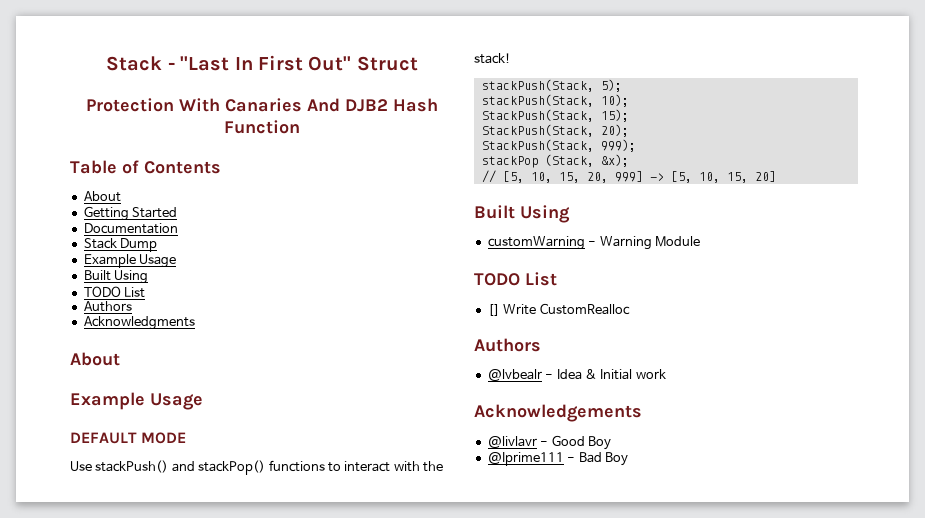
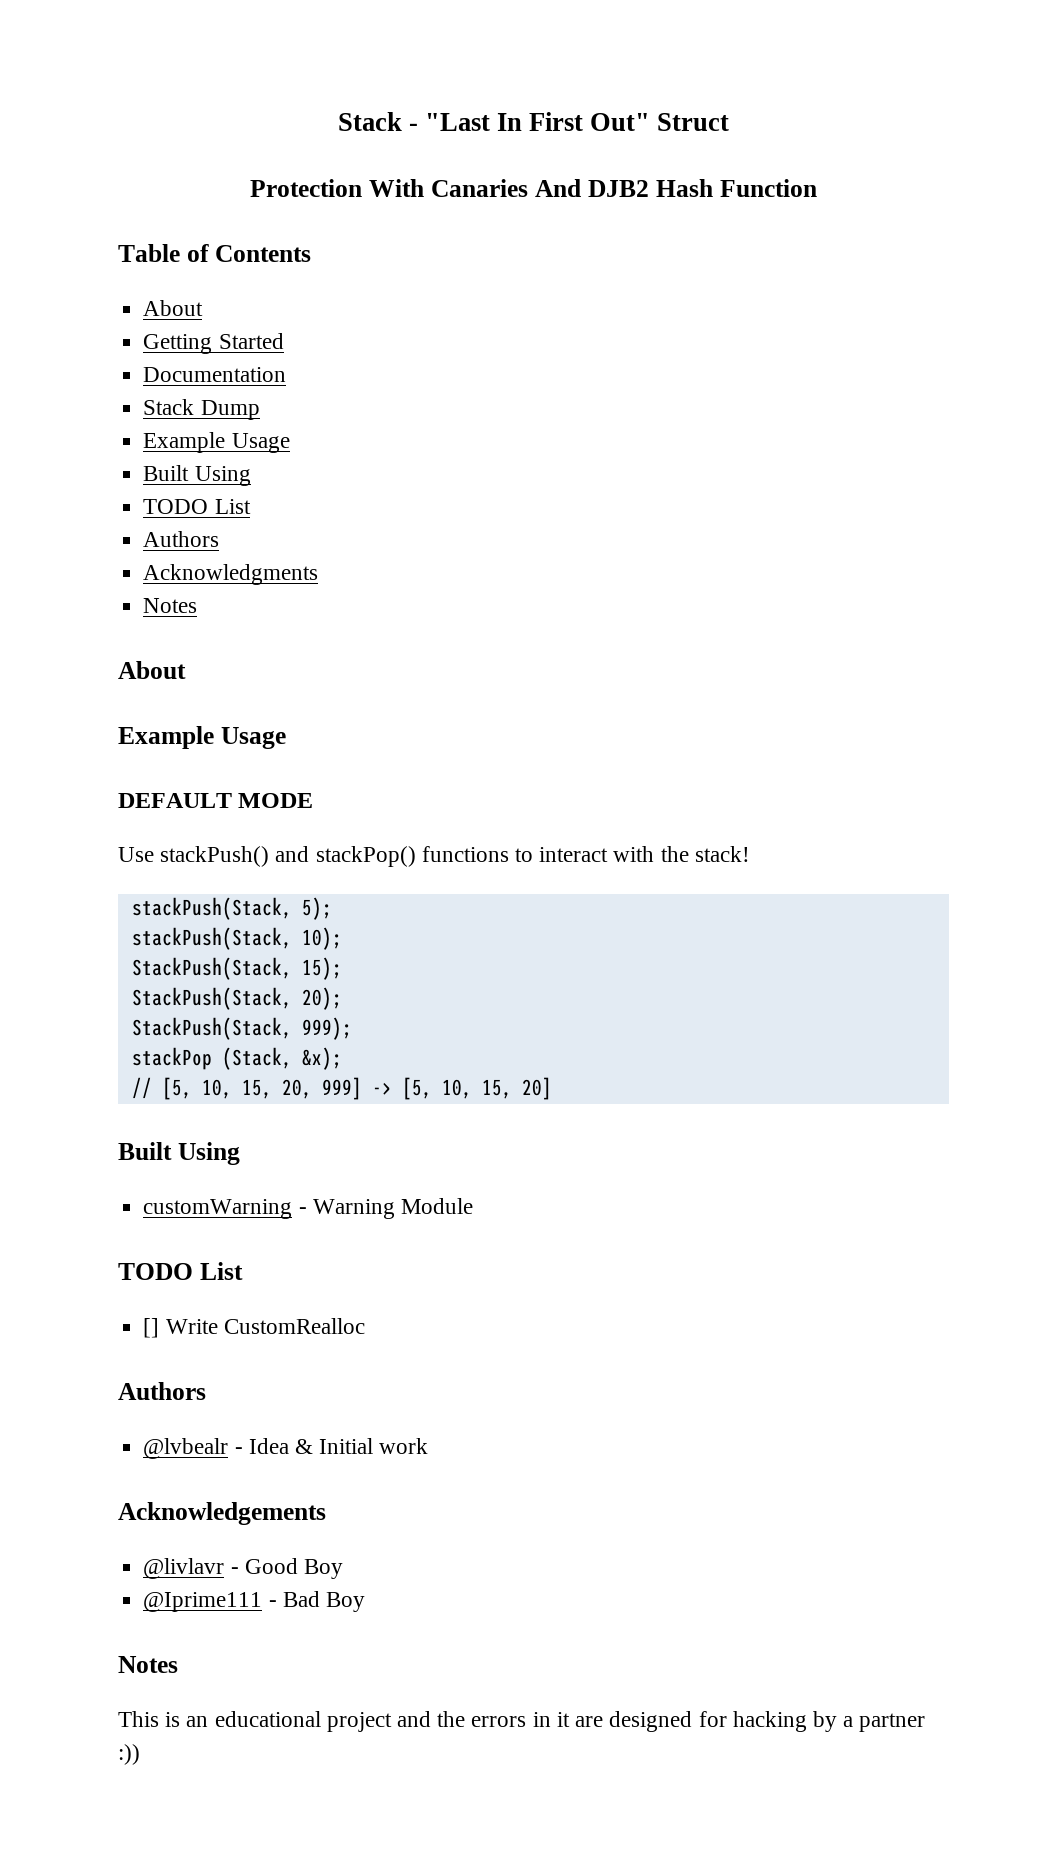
(195, 323) none -> [143,598,198,613] // Notes
(628, 459) none -> [118,1656,178,1673] [118,1711,926,1732] [118,1744,140,1765] // Notes // This is an educational project and the errors in it are designed for hacking by a partner :))

